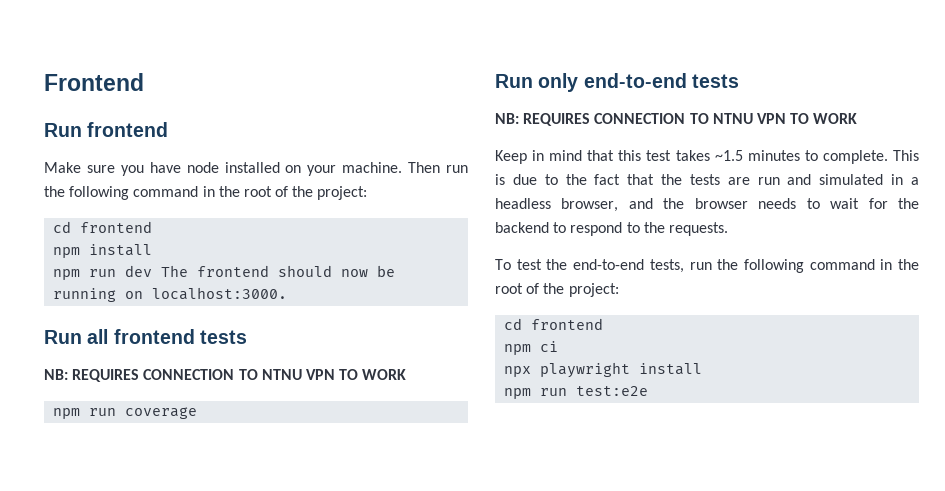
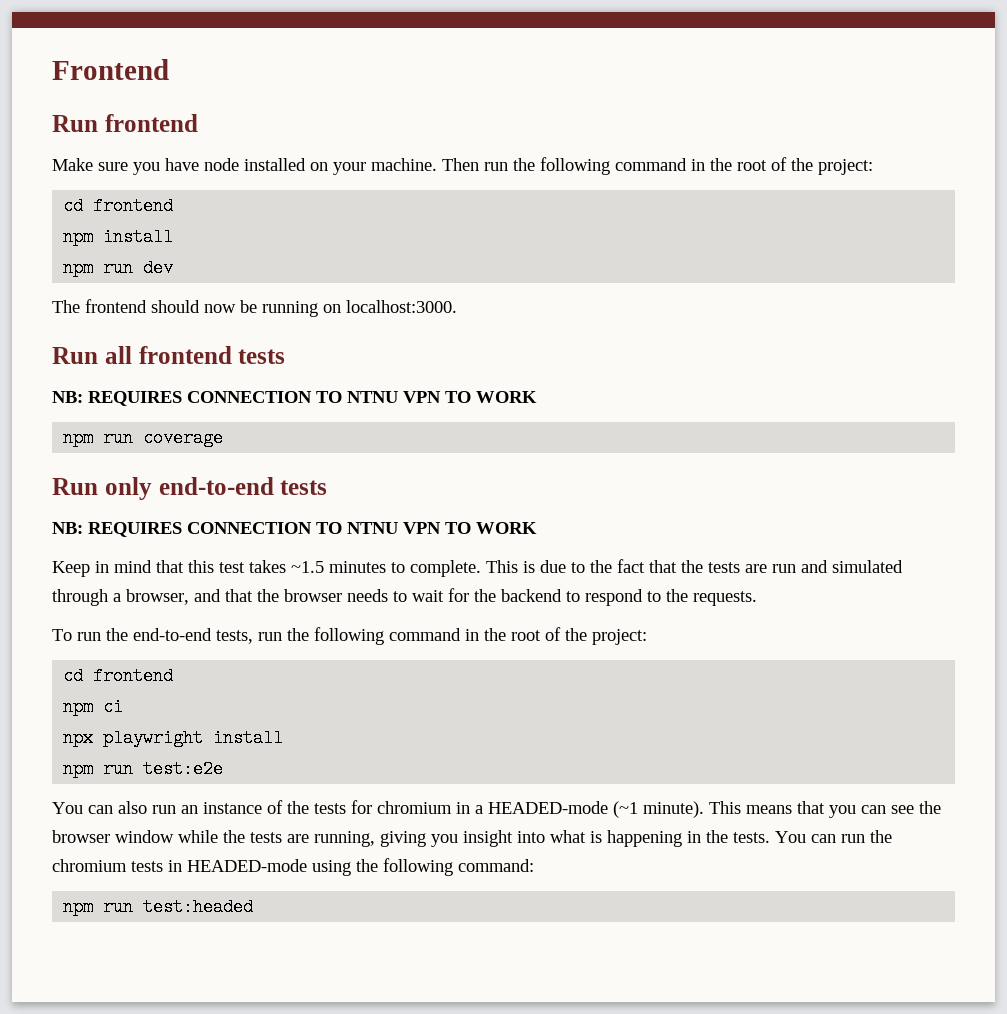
(153, 271) none -> (174, 268) //
[891,174,919,185] [495,198,551,209] in a headless -> [52,589,121,606] through a
(653, 203) none -> [225,589,253,602] that
[516,259,542,270] test -> [77,632,101,641] run
(649, 391) none -> [52,800,941,818] [52,830,892,847] [52,858,534,876] [63,898,254,916] // You can also run an instance of the tests for chromium in a HEADED-mode (~1 minute). This means that you can see the browser window while the tests are running, giving you insight into what is happening in the tests. You can run the chromium tests in HEADED-mode using the following command: // npm run test:headed

